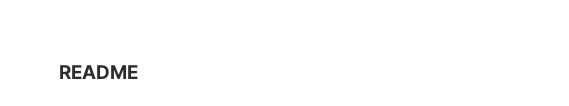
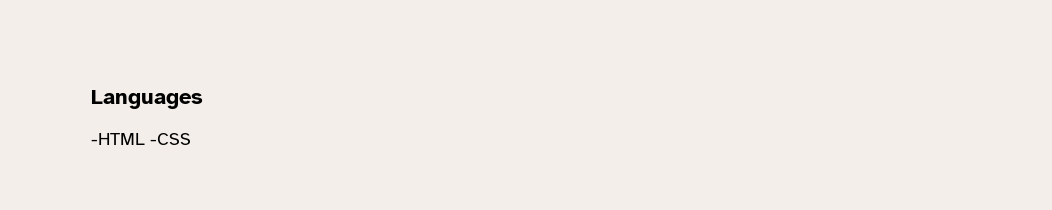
[59,65,138,79] README -> [91,90,203,109] [91,133,191,145] Languages // -HTML -CSS

